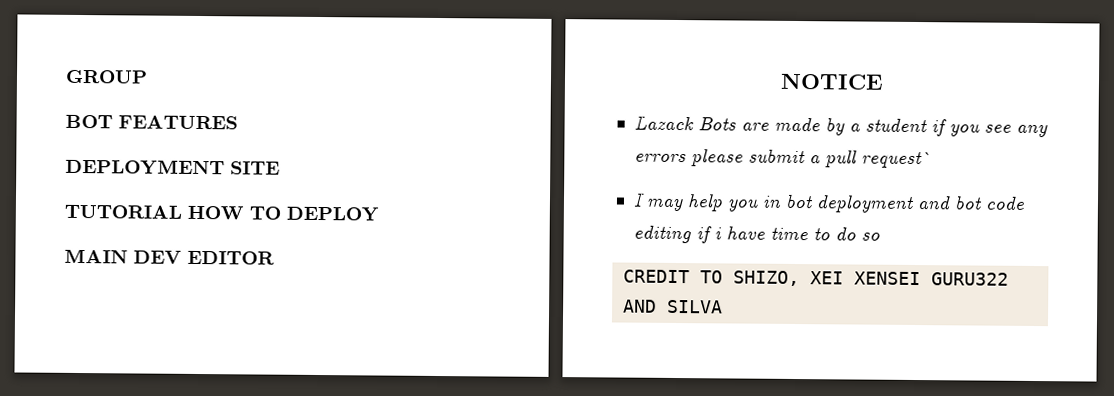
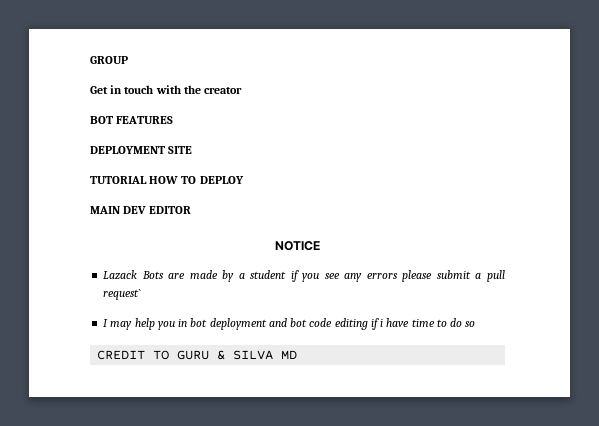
(148, 76) none -> [90,85,243,94] // Get in touch with the creator
[733,270,1010,287] [623,299,724,314] SHIZO, XEI XENSEI GURU322 AND SILVA -> [177,350,298,360] GURU & SILVA MD

